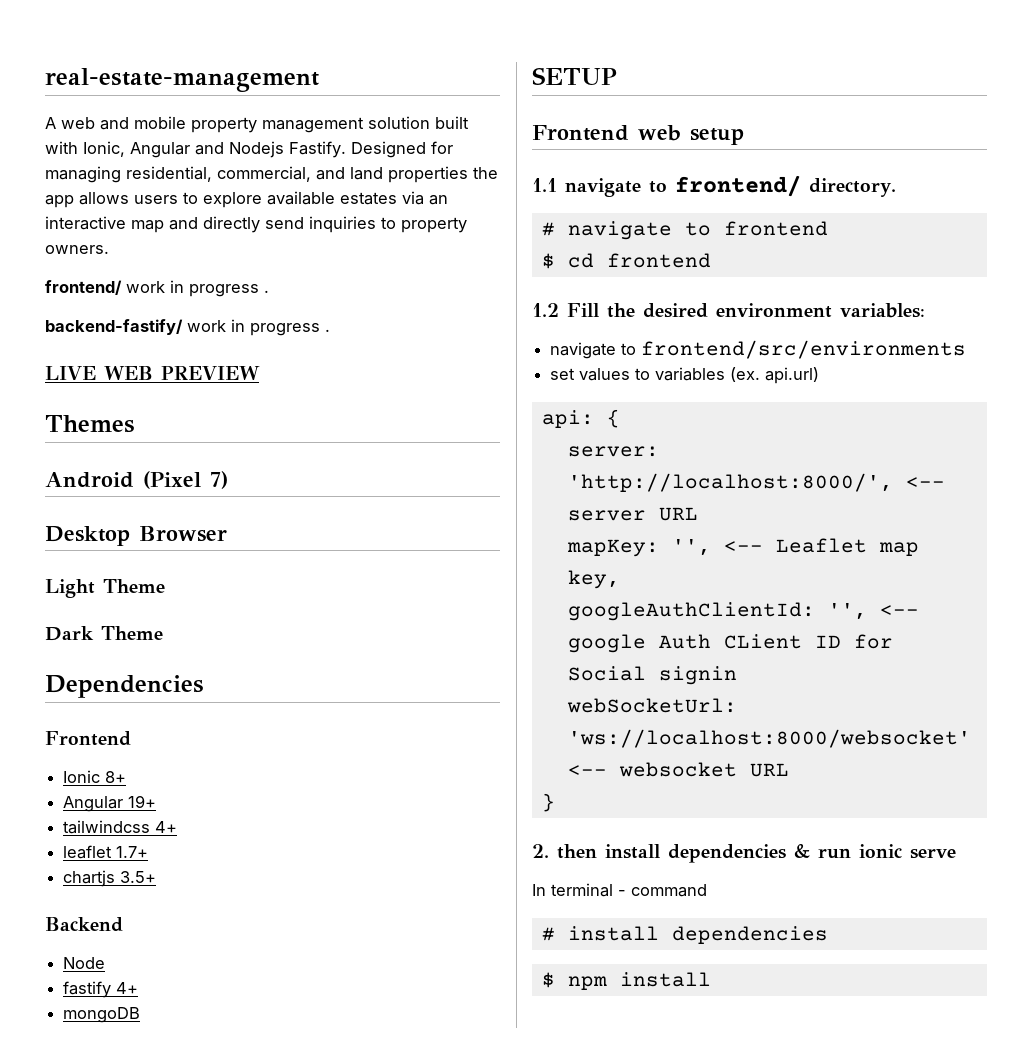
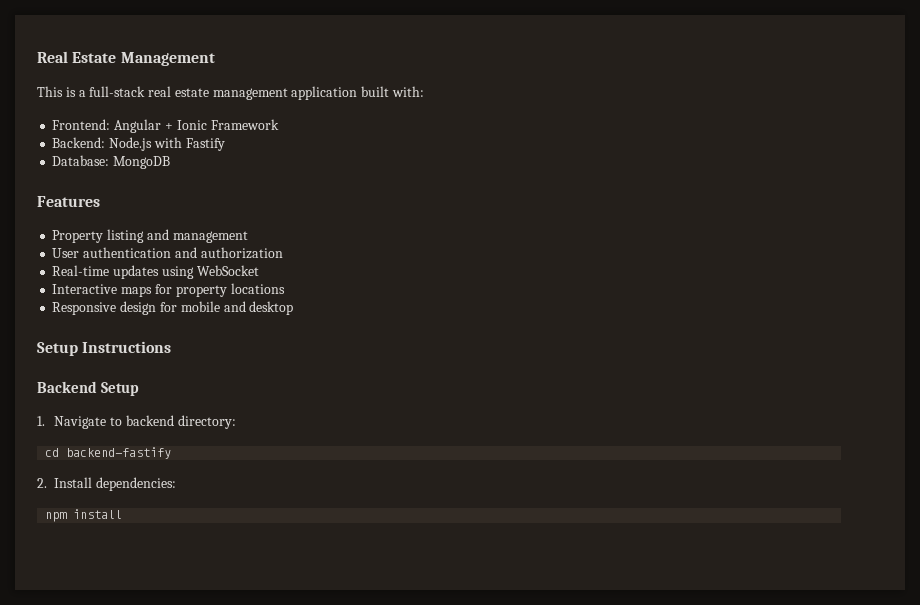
[45,68,319,92] [45,116,469,133] [45,141,453,158] [45,166,498,183] [45,191,448,208] [45,216,467,233] [45,245,109,254] [45,280,269,297] [45,319,330,336] [45,366,260,380] [45,415,135,433] [45,471,228,489] [45,526,227,546] [45,579,165,598] [45,626,163,641] [45,675,204,698] [45,731,131,746] [63,770,127,783] [63,795,157,812] [63,820,178,834] [63,845,149,859] [63,870,157,887] [45,917,123,932] [63,957,106,969] [63,981,139,998] [63,1007,141,1023] [532,67,617,85] [532,125,744,145] [532,175,896,197] [541,221,828,240] [541,253,711,269] [532,303,925,318] [550,340,967,359] [550,367,820,384] [541,409,620,428] [567,446,659,457] [567,473,945,492] [567,507,698,521] [566,538,919,557] [567,570,620,589] [567,602,919,621] [567,634,893,653] [567,666,737,685] [566,698,737,713] [567,729,971,748] [567,762,789,777] [541,793,555,812] [532,844,956,863] [532,883,707,897] [541,926,828,944] [541,972,555,988] real-estate-management // A web and mobile property management solution built with Ionic, Angular and Nodejs Fastify. Designed for managing residential, commercial, and land properties the app allows users to explore available estates via an interactive map and directly send inquiries to property owners. // frontend/ work in progress . // backend-fastify/ work in progress . // LIVE WEB PREVIEW // Themes // Android (Pixel 7) // Desktop Browser // Light Theme // Dark Theme // Dependencies // Frontend // Ionic 8+ // Angular 19+ // tailwindcss 4+ // leaflet 1.7+ // chartjs 3.5+ // Backend // Node // fastify 4+ // mongoDB // SETUP // Frontend web setup // 1.1 navigate to frontend/ directory. // # navigate to frontend // $ cd frontend // 1.2 Fill the desired environment variables: // navigate to frontend/src/environments // set values to variables (ex. api.url) // api: { // server: 'http://localhost:8000/', <-- server URL // mapKey: '', <-- Leaflet map key, // googleAuthClientId: '', <-- google Auth CLient ID for Social signin // webSocketUrl: 'ws://localhost:8000/websocket' <-- websocket URL // } // 2. then install dependencies & run ionic serve // In terminal - command // # install dependencies // $ -> [37,51,215,66] [37,86,425,100] [52,119,279,133] [52,137,225,151] [52,155,171,169] [37,196,100,207] [52,229,248,243] [52,247,283,259] [52,265,259,279] [52,283,285,297] [52,301,294,315] [37,341,172,356] [37,381,139,396] [37,415,236,429] [45,447,172,459] [37,477,177,491] Real Estate Management // This is a full-stack real estate management application built with: // Frontend: Angular + Ionic Framework // Backend: Node.js with Fastify // Database: MongoDB // Features // Property listing and management // User authentication and authorization // Real-time updates using WebSocket // Interactive maps for property locations // Responsive design for mobile and desktop // Setup Instructions // Backend Setup // 1. Navigate to backend directory: // cd backend-fastify // 2. Install dependencies: //

